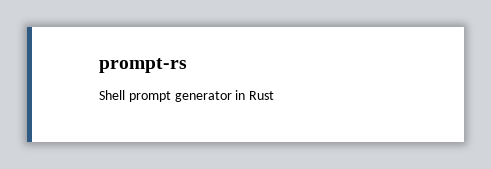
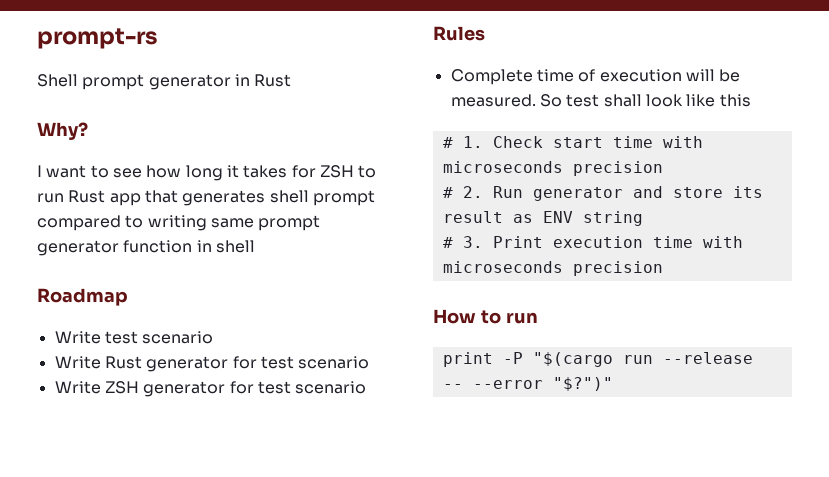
(275, 95) none -> [37,122,88,140] [37,165,377,181] [37,190,375,206] [37,215,321,231] [37,240,255,256] [37,288,128,306] [54,331,214,344] [54,356,370,372] [54,381,367,397] [433,26,485,41] [450,69,741,85] [450,94,751,107] [442,136,703,148] [442,161,663,176] [442,186,763,201] [442,211,643,226] [442,236,743,248] [442,261,663,276] [433,309,538,324] [442,352,753,367] [442,377,613,391] // Why? // I want to see how long it takes for ZSH to run Rust app that generates shell prompt compared to writing same prompt generator function in shell // Roadmap // Write test scenario // Write Rust generator for test scenario // Write ZSH generator for test scenario // Rules // Complete time of execution will be measured. So test shall look like this // # 1. Check start time with microseconds precision // # 2. Run generator and store its result as ENV string // # 3. Print execution time with microseconds precision // How to run // print -P "$(cargo run --release -- --error "$?")"

